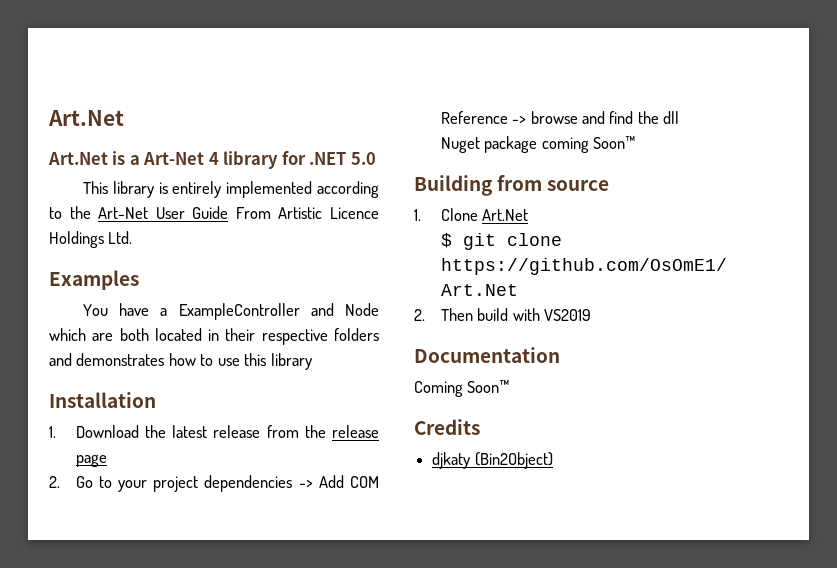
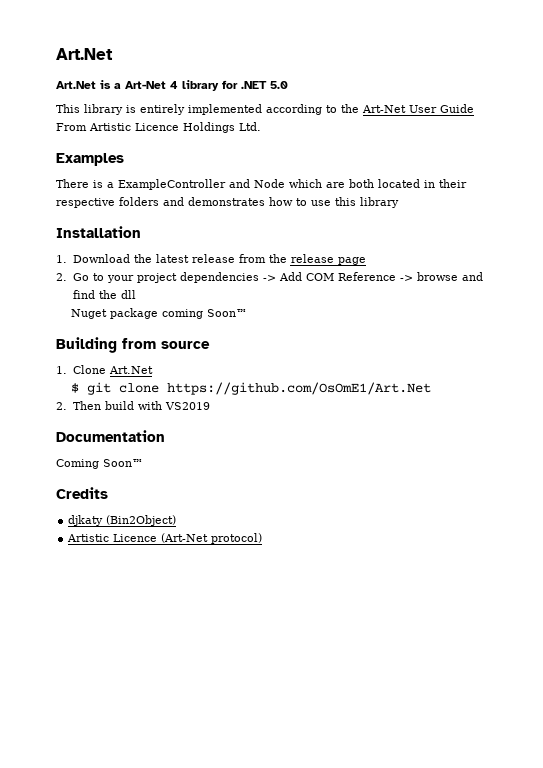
[82,303,150,316] You have -> [56,179,103,188] There is
(553, 460) none -> [67,533,263,544] // Artistic Licence (Art-Net protocol)

